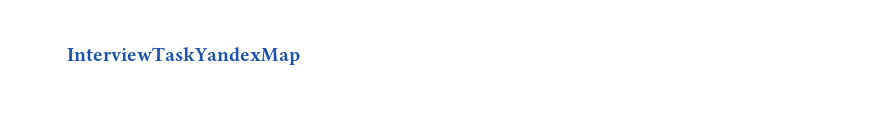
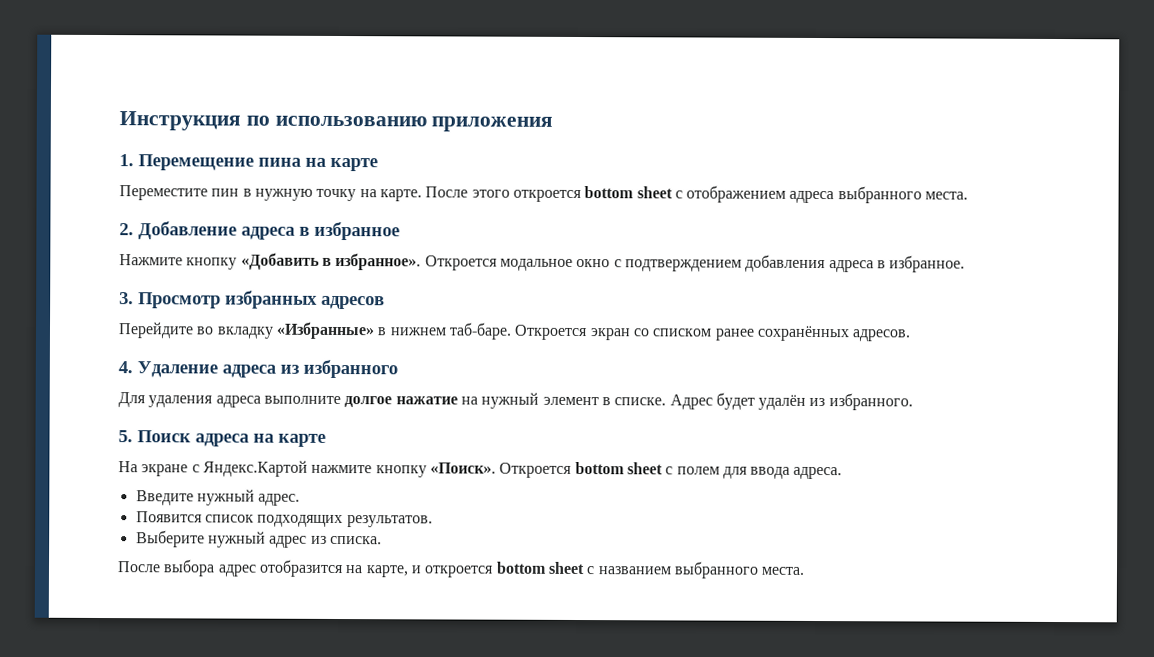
[67,47,300,65] InterviewTaskYandexMap -> [119,111,554,132] [119,154,378,172] [119,185,969,204] [119,221,400,241] [119,252,966,273] [119,290,385,310] [118,321,911,342] [118,359,398,379] [118,392,913,411] [118,430,326,447] [118,460,843,480] [135,489,301,506] [135,511,433,528] [135,530,382,548] [117,559,806,579] Инструкция по использованию приложения // 1. Перемещение пина на карте // Переместите пин в нужную точку на карте. После этого откроется bottom sheet с отображением адреса выбранного места. // 2. Добавление адреса в избранное // Нажмите кнопку «Добавить в избранное». Откроется модальное окно с подтверждением добавления адреса в избранное. // 3. Просмотр избранных адресов // Перейдите во вкладку «Избранные» в нижнем таб-баре. Откроется экран со списком ранее сохранённых адресов. // 4. Удаление адреса из избранного // Для удаления адреса выполните долгое нажатие на нужный элемент в списке. Адрес будет удалён из избранного. // 5. Поиск адреса на карте // На экране с Яндекс.Картой нажмите кнопку «Поиск». Откроется bottom sheet с полем для ввода адреса. // Введите нужный адрес. // Появится список подходящих результатов. // Выберите нужный адрес из списка. // После выбора адрес отобразится на карте, и откроется bottom sheet с названием выбранного места.

